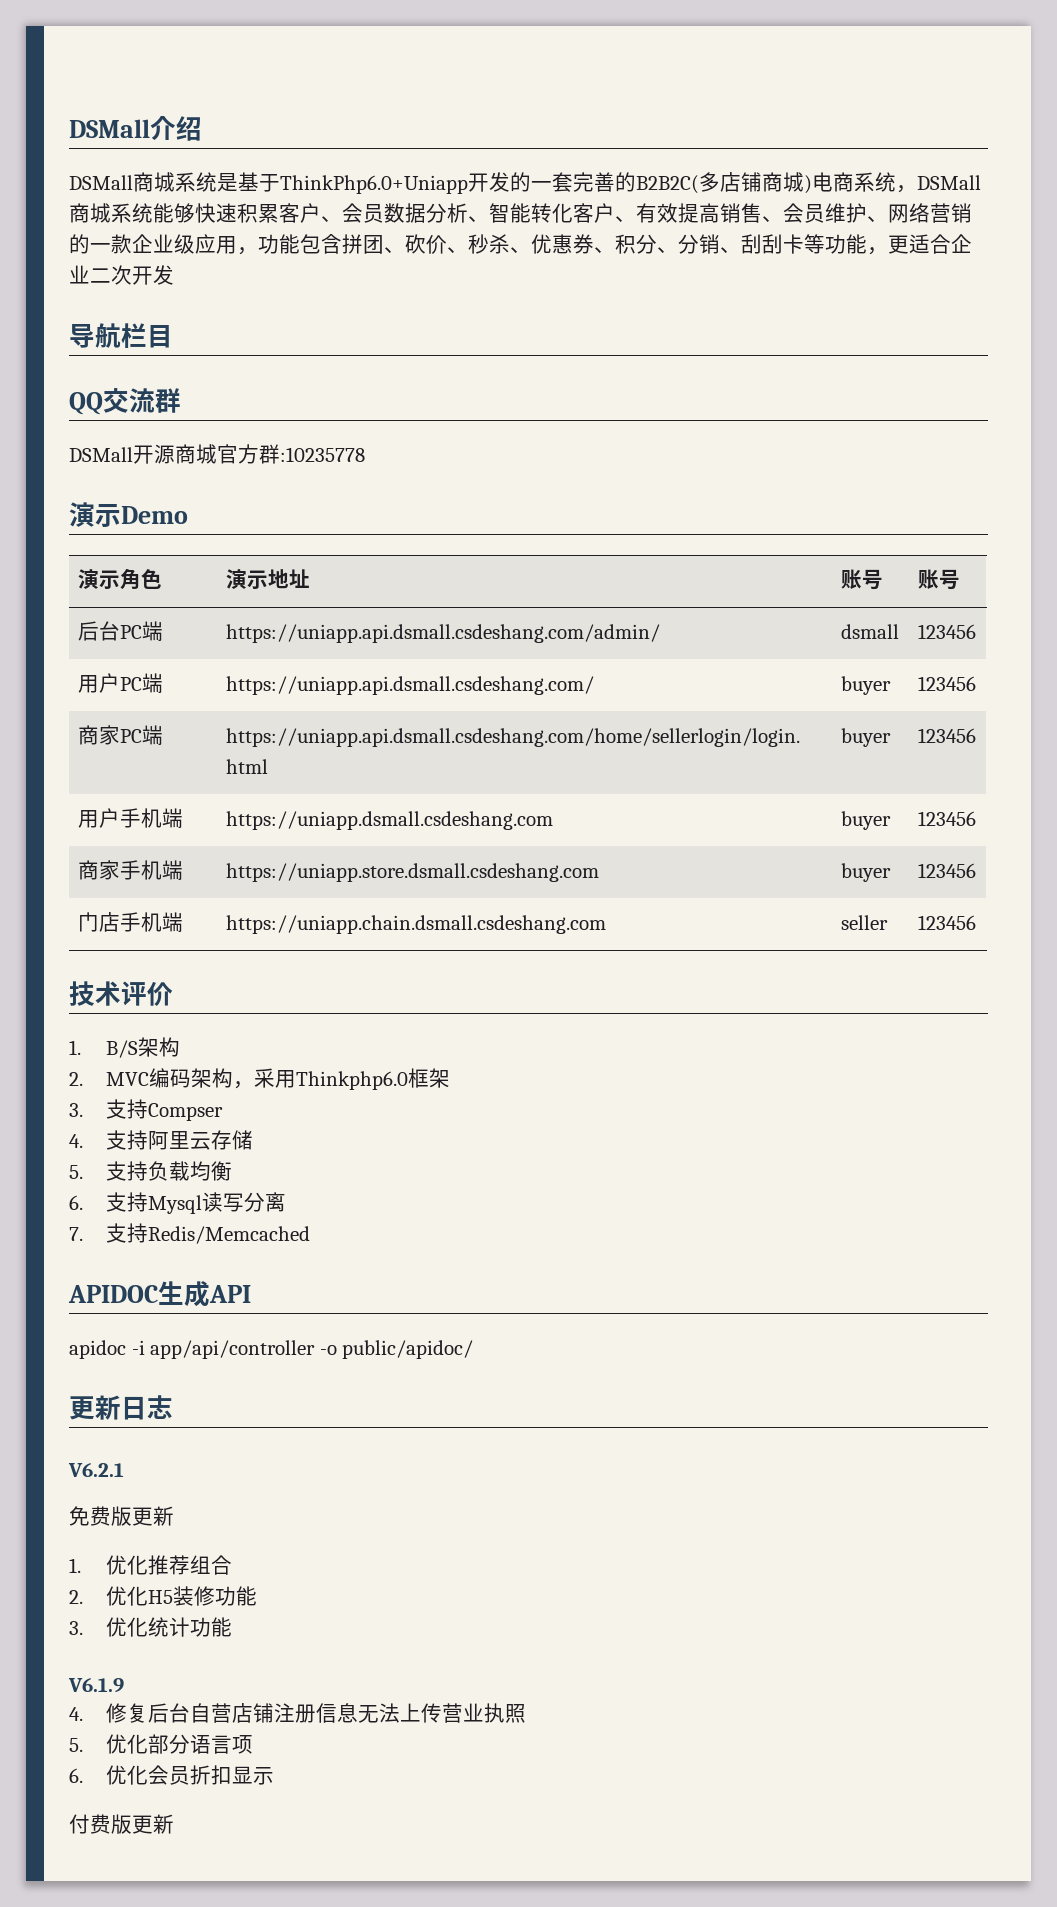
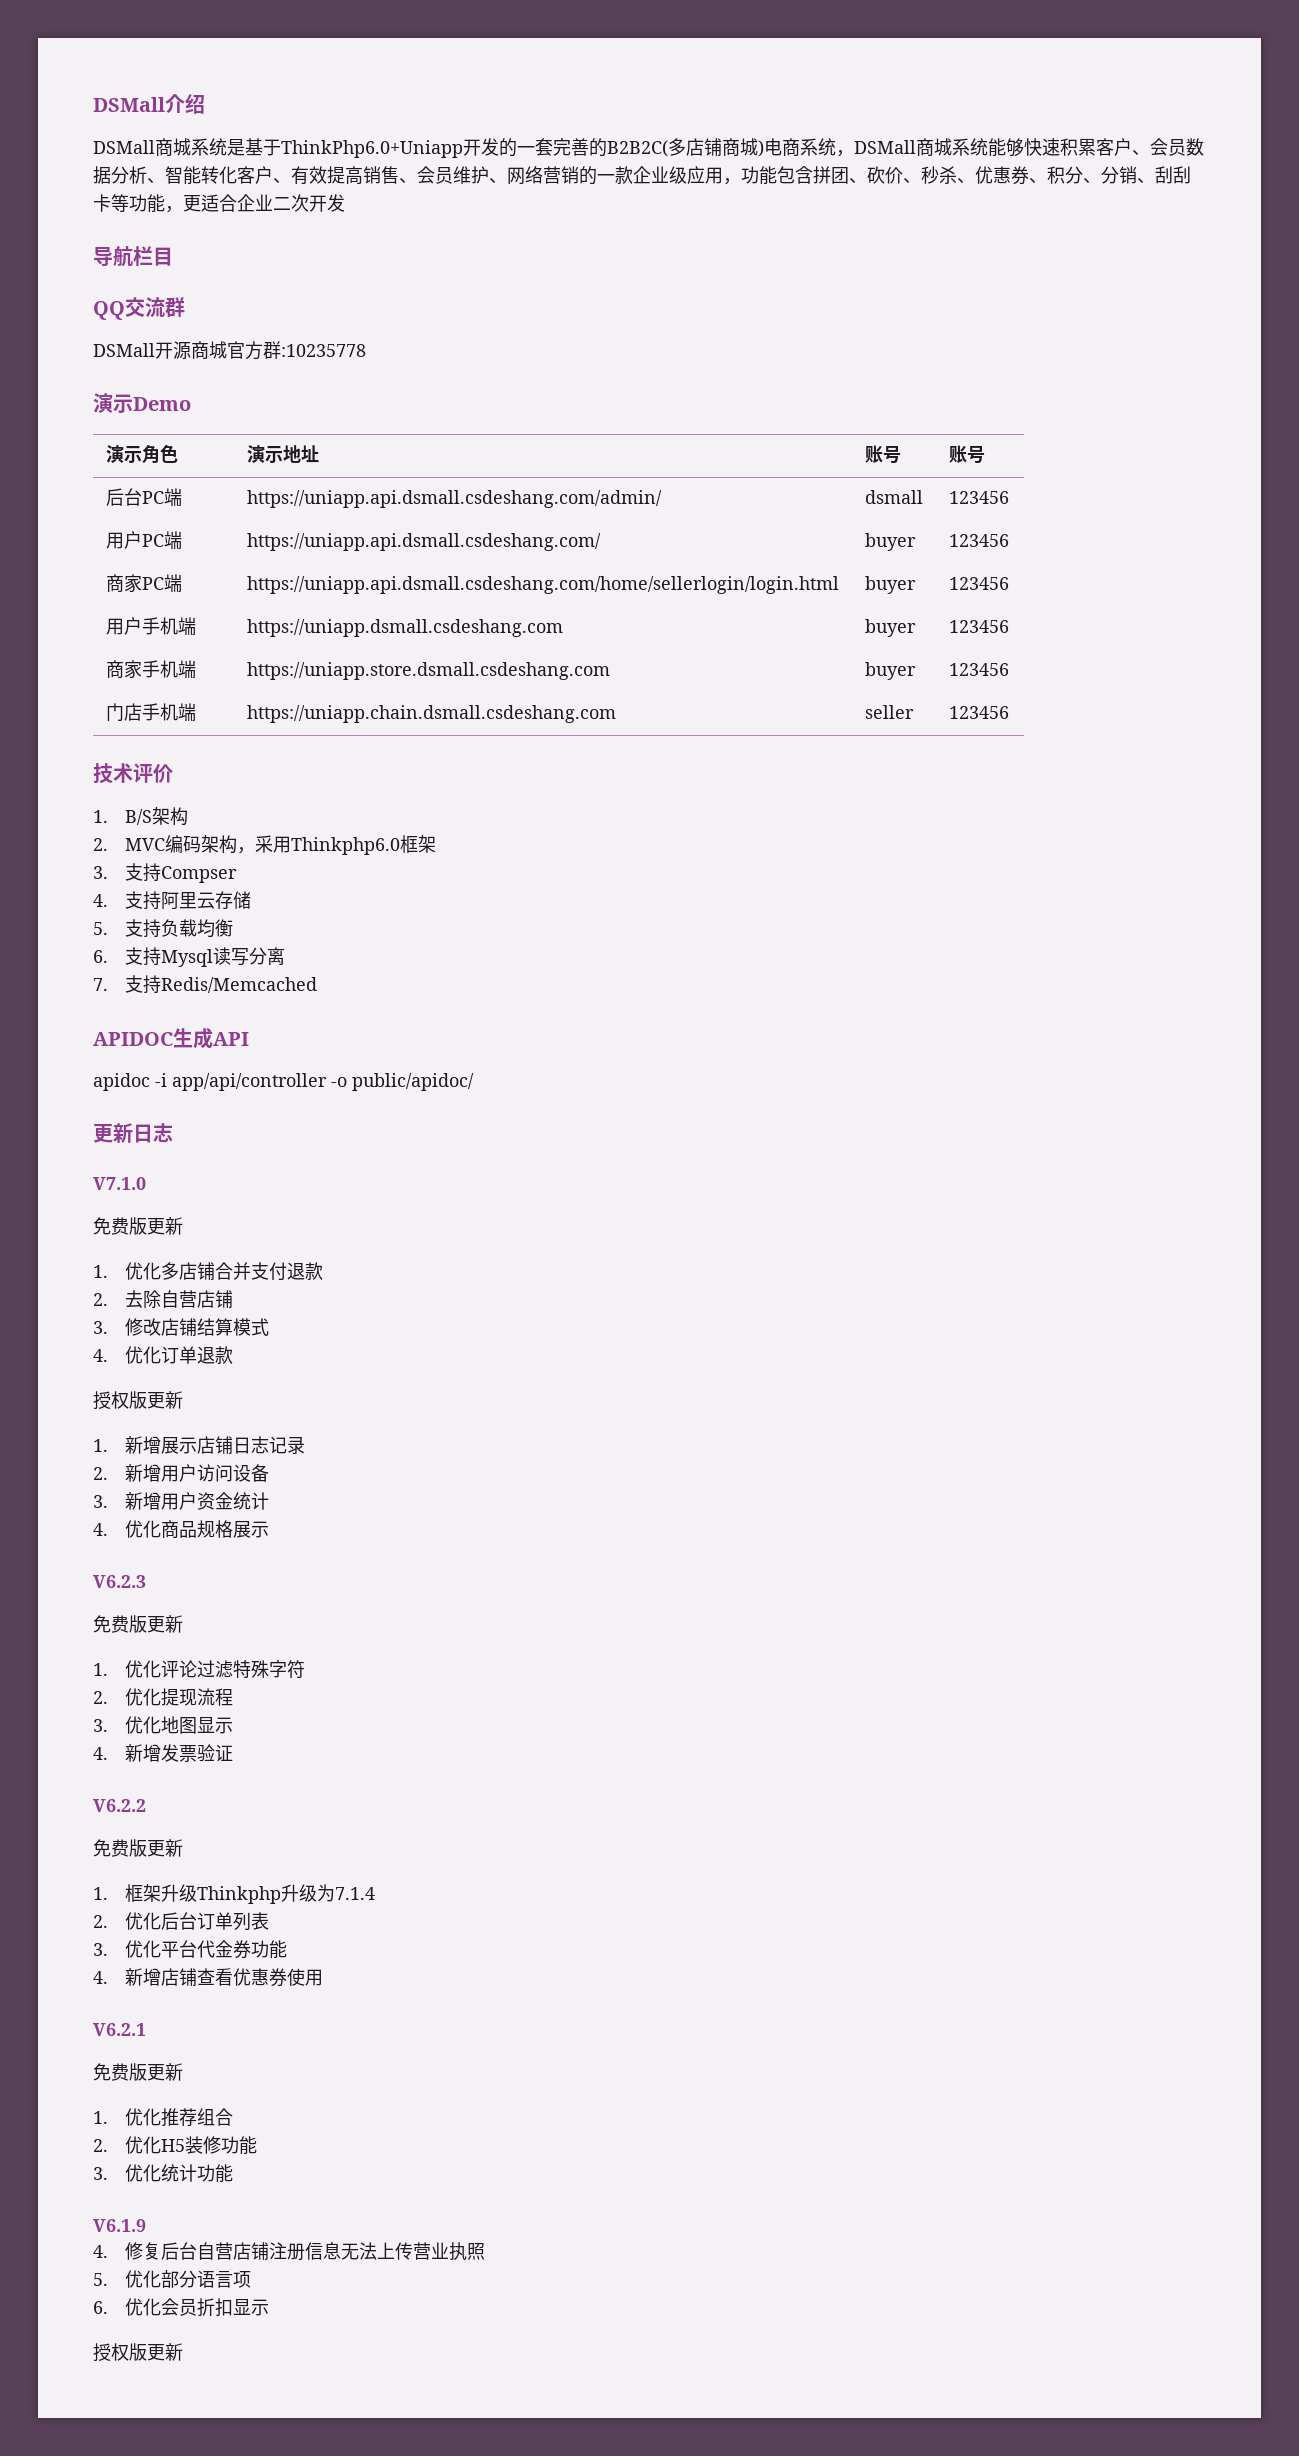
(173, 1407) none -> [93,1177,146,1190] [93,1217,183,1235] [93,1262,324,1281] [93,1290,234,1308] [93,1318,270,1336] [93,1346,234,1364] [93,1391,183,1410] [93,1436,306,1454] [93,1464,270,1482] [93,1492,270,1510] [93,1520,270,1538] [93,1575,146,1588] [93,1615,183,1633] [93,1660,306,1679] [93,1688,234,1706] [93,1716,234,1734] [93,1744,234,1762] [93,1799,146,1812] [93,1839,183,1857] [93,1884,376,1904] [93,1912,270,1931] [93,1940,288,1959] [93,1968,324,1987] // V7.1.0 // 免费版更新 // 1.优化多店铺合并支付退款 // 2.去除自营店铺 // 3.修改店铺结算模式 // 4.优化订单退款 // 授权版更新 // 1.新增展示店铺日志记录 // 2.新增用户访问设备 // 3.新增用户资金统计 // 4.优化商品规格展示 // V6.2.3 // 免费版更新 // 1.优化评论过滤特殊字符 // 2.优化提现流程 // 3.优化地图显示 // 4.新增发票验证 // V6.2.2 // 免费版更新 // 1.框架升级Thinkphp升级为7.1.4 // 2.优化后台订单列表 // 3.优化平台代金券功能 // 4.新增店铺查看优惠券使用
[69,1814,111,1834] 付费 -> [93,2343,129,2362] 授权

